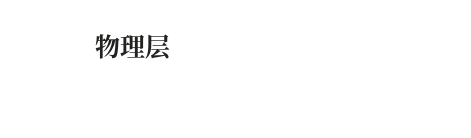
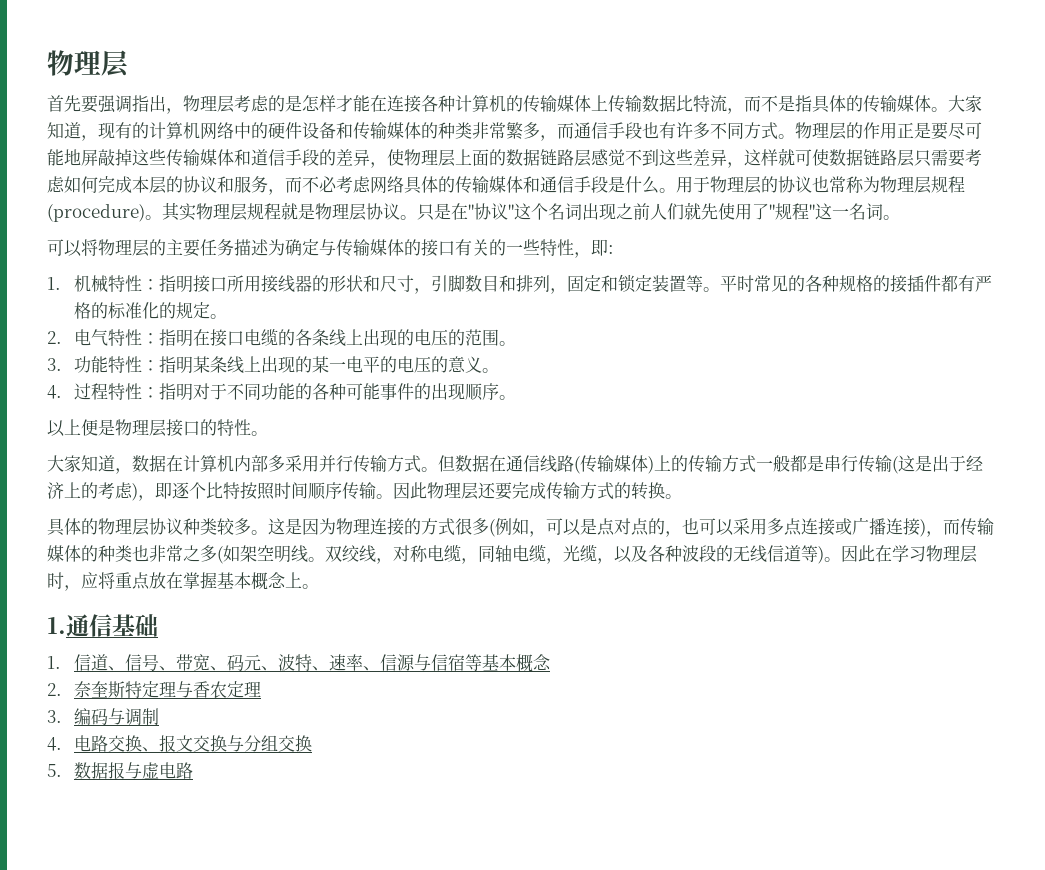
[95,34,171,60] 物理层 -> [47,50,129,77] [47,95,982,114] [47,122,982,141] [47,148,982,168] [47,176,965,195] [47,202,900,222] [47,239,614,258] [47,274,993,294] [74,302,228,319] [47,329,517,347] [47,356,500,374] [47,383,517,401] [47,419,268,437] [47,455,983,474] [47,482,682,501] [47,517,994,537] [47,545,977,564] [47,572,319,591] [47,614,158,637] [47,654,552,672] [47,681,262,699] [47,708,160,726] [47,735,313,752] [47,762,194,779] 物理层 // 首先要强调指出，物理层考虑的是怎样才能在连接各种计算机的传输媒体上传输数据比特流，而不是指具体的传输媒体。大家知道，现有的计算机网络中的硬件设备和传输媒体的种类非常繁多，而通信手段也有许多不同方式。物理层的作用正是要尽可能地屏敲掉这些传输媒体和道信手段的差异，使物理层上面的数据链路层感觉不到这些差异，这样就可使数据链路层只需要考虑如何完成本层的协议和服务，而不必考虑网络具体的传输媒体和通信手段是什么。用于物理层的协议也常称为物理层规程(procedure)。其实物理层规程就是物理层协议。只是在"协议"这个名词出现之前人们就先使用了"规程"这一名词。 // 可以将物理层的主要任务描述为确定与传输媒体的接口有关的一些特性，即: // 1.机械特性：指明接口所用接线器的形状和尺寸，引脚数目和排列，固定和锁定装置等。平时常见的各种规格的接插件都有严格的标准化的规定。 // 2.电气特性：指明在接口电缆的各条线上出现的电压的范围。 // 3.功能特性：指明某条线上出现的某一电平的电压的意义。 // 4.过程特性：指明对于不同功能的各种可能事件的出现顺序。 // 以上便是物理层接口的特性。 // 大家知道，数据在计算机内部多采用并行传输方式。但数据在通信线路(传输媒体)上的传输方式一般都是串行传输(这是出于经济上的考虑)，即逐个比特按照时间顺序传输。因此物理层还要完成传输方式的转换。 // 具体的物理层协议种类较多。这是因为物理连接的方式很多(例如，可以是点对点的，也可以采用多点连接或广播连接)，而传输媒体的种类也非常之多(如架空明线。双绞线，对称电缆，同轴电缆，光缆，以及各种波段的无线信道等)。因此在学习物理层时，应将重点放在掌握基本概念上。 // 1.通信基础 // 1.信道、信号、带宽、码元、波特、速率、信源与信宿等基本概念 // 2.奈奎斯特定理与香农定理 // 3.编码与调制 // 4.电路交换、报文交换与分组交换 // 5.数据报与虚电路

